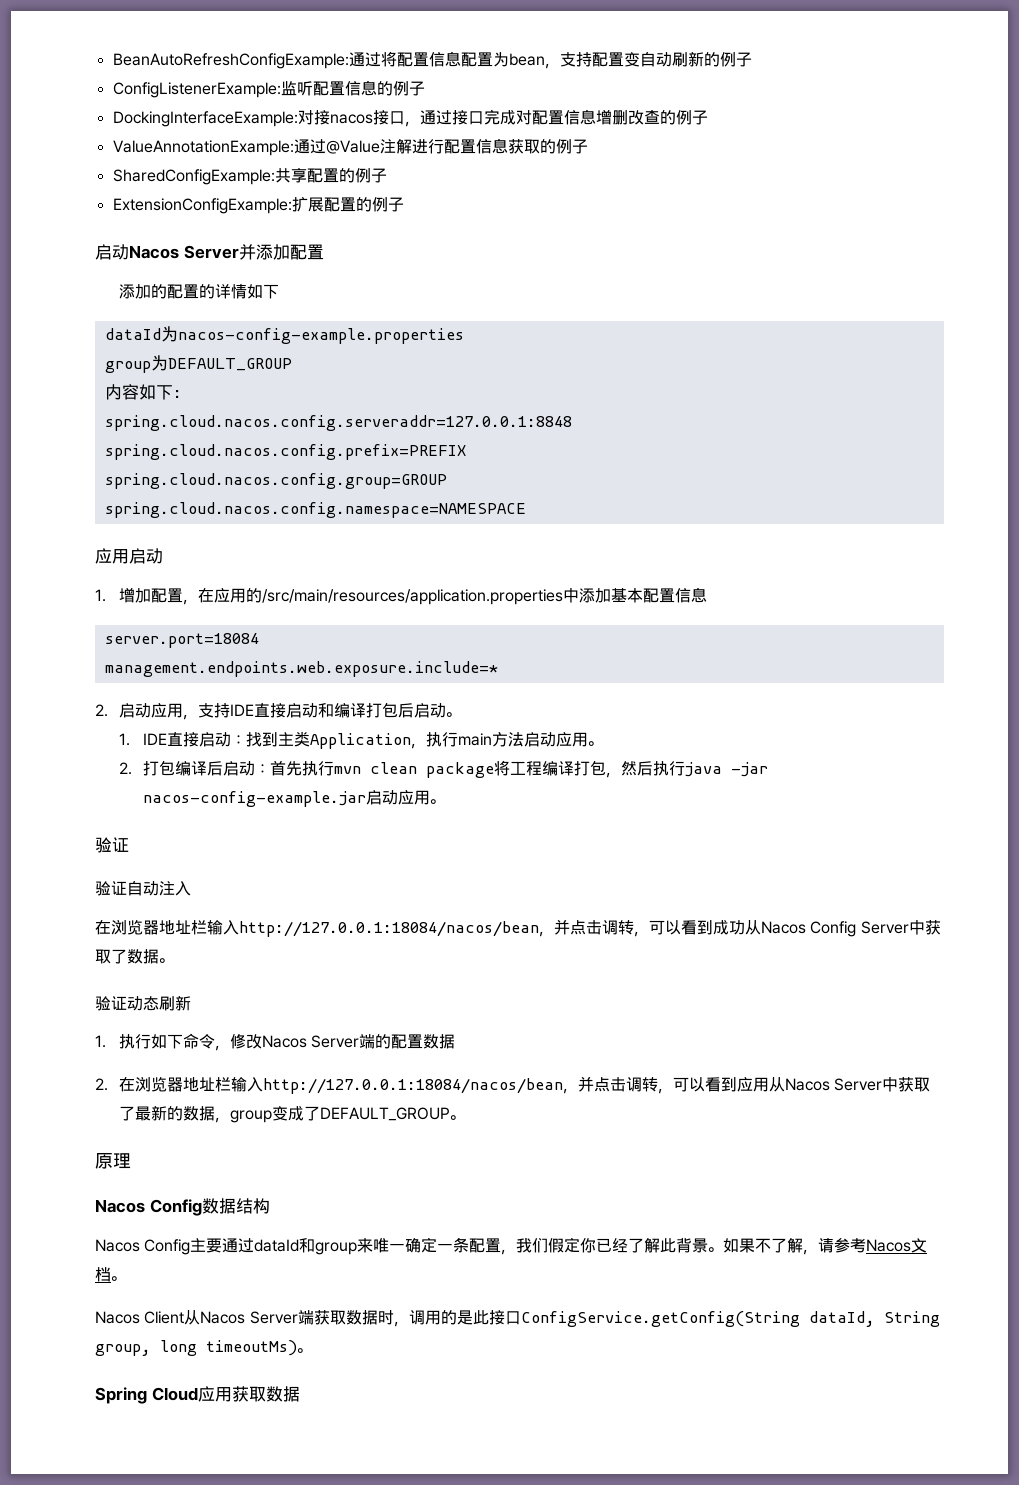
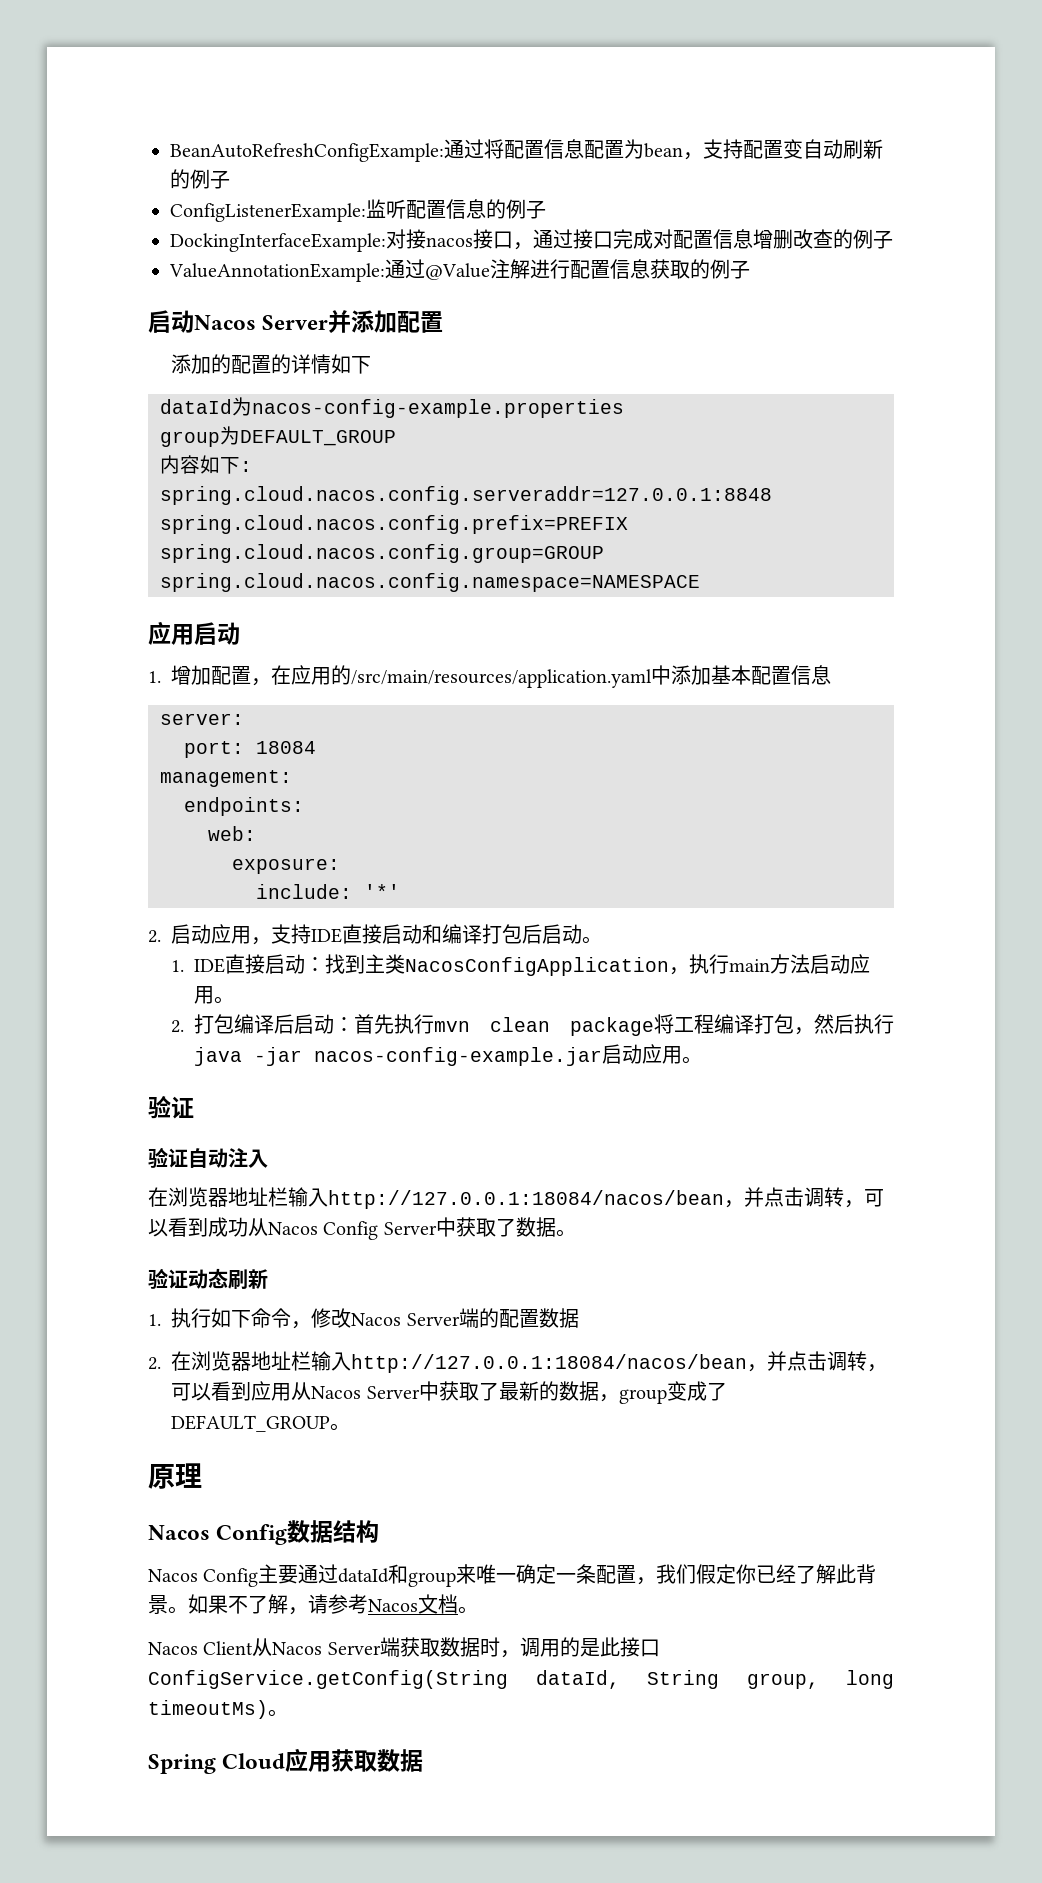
[112,168,387,185] [112,197,404,214] // SharedConfigExample:共享配置的例子 // ExtensionConfigExample:扩展配置的例子 -> (750, 269) none
[262,589,564,605] /src/main/resources/application.properties -> [351,669,653,688] /src/main/resources/application.yaml
[104,633,259,648] [104,661,498,677] server.port=18084 // management.endpoints.web.exposure.include=* -> [160,713,244,725] [184,741,316,758] [160,770,292,787] [184,797,304,816] [208,826,256,841] [232,858,340,874] [256,884,400,899] server: // port: 18084 // management: // endpoints: // web: // exposure: // include: '*'
[310,733,412,749] Application -> [405,957,670,976] NacosConfigApplication

